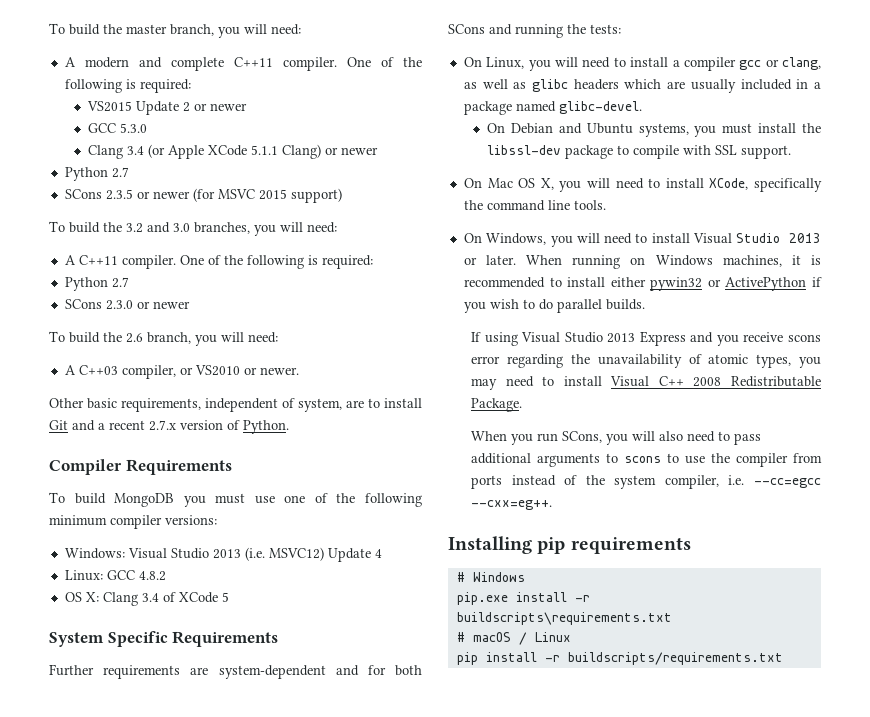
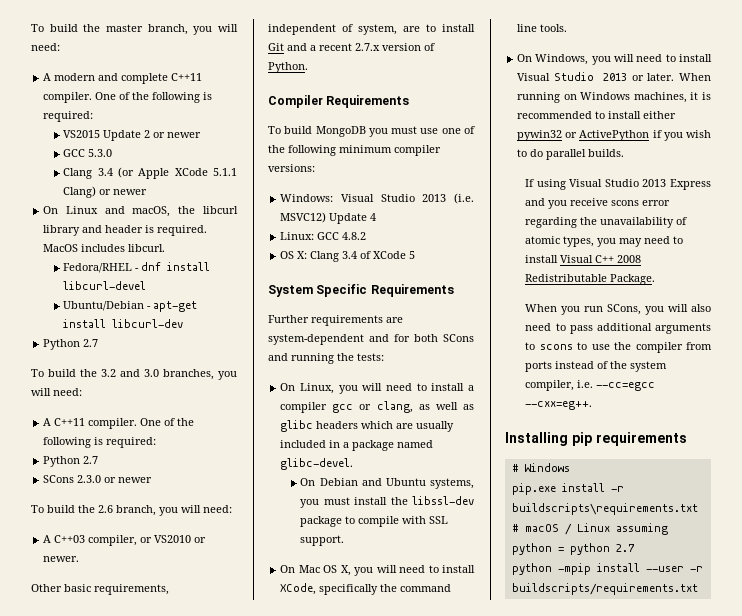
[64,167,129,181] [64,188,342,203] Python 2.7 // SCons 2.3.5 or newer (for MSVC 2015 support) -> [43,206,238,217] [43,225,208,236] [43,244,166,252] [63,262,211,273] [63,281,147,290] [63,301,198,312] [63,319,184,328] [43,339,99,350] On Linux and macOS, the libcurl library and header is required. MacOS includes libcurl. // Fedora/RHEL - dnf install libcurl-devel // Ubuntu/Debian - apt-get install libcurl-dev // Python 2.7
[456,652,537,665] // pip install -> [615,523,668,535] [511,543,635,555] [511,563,684,575] assuming python = python 2.7 // python -mpip install --user

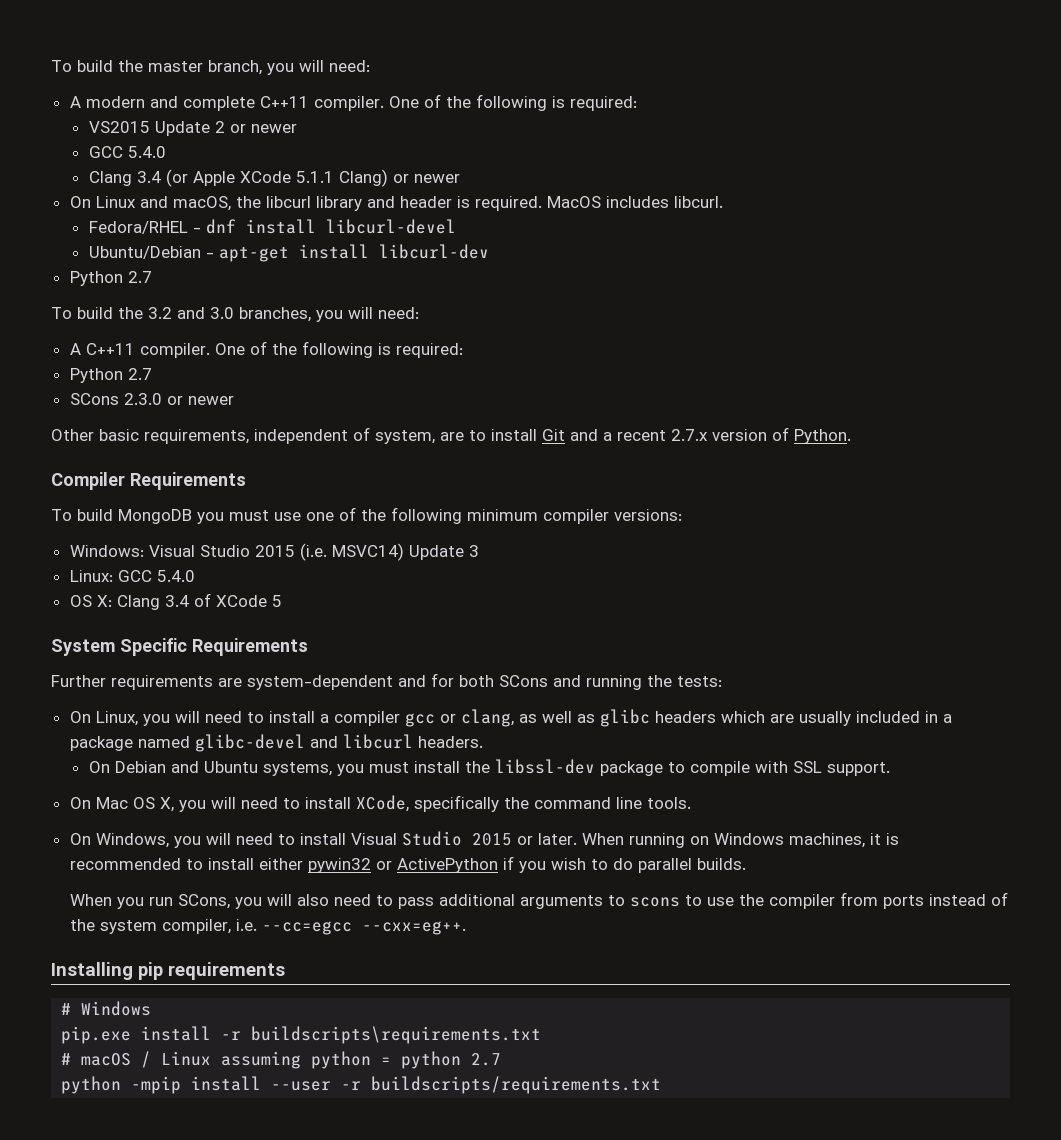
[88,149,113,157] 5.3.0 -> [127,146,166,158] 5.4.0
[31,505,232,516] [43,535,207,546] [43,556,80,562] // To build the 2.6 branch, you will need: // A C++03 compiler, or VS2010 or newer. -> (234, 400) none
[422,193,474,204] [280,212,377,224] 2013 (i.e. MSVC12) Update 4 -> [254,543,479,561] 2015 (i.e. MSVC14) Update 3
[342,232,367,240] 4.8.2 -> [156,570,195,582] 5.4.0
[280,458,354,470] glibc-devel. -> [194,734,483,752] glibc-devel and libcurl headers.
[603,73,628,81] 2013 -> [471,833,512,846] 2015
[525,179,711,190] [525,198,671,209] [525,217,688,228] [525,236,684,247] [525,255,642,263] [525,274,656,285] // If using Visual Studio 2013 Express and you receive scons error regarding the unavailability of atomic types, you may need to install Visual C++ 2008 Redistributable Package. -> (746, 864) none

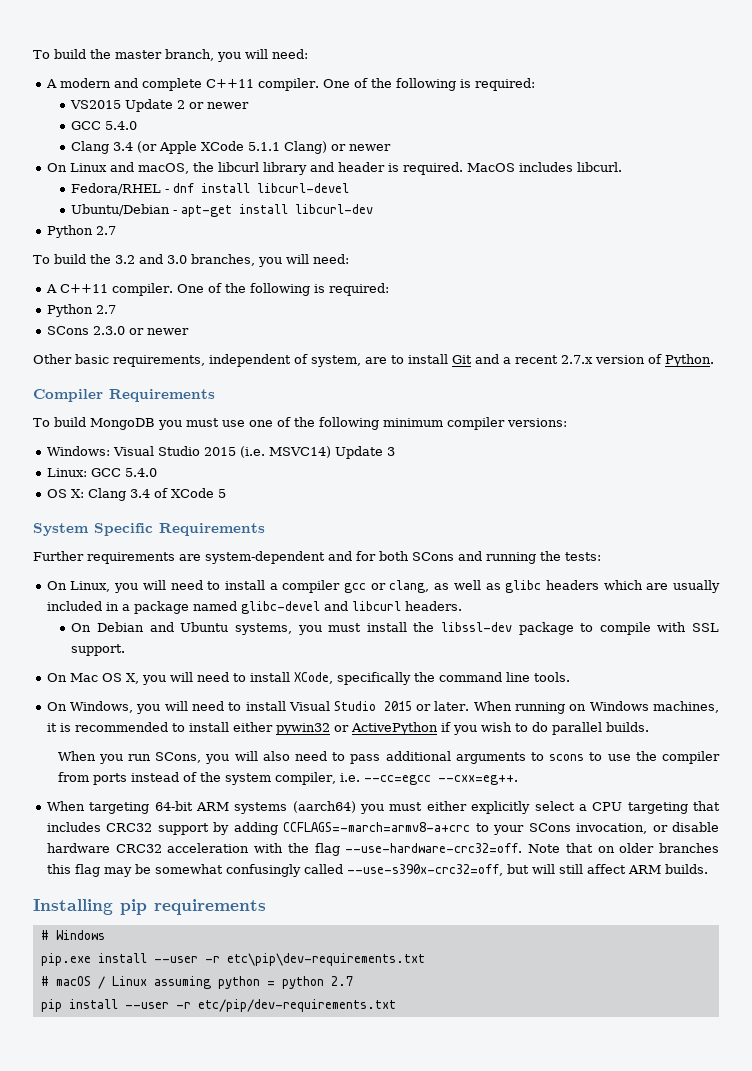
(467, 928) none -> [46,801,720,814] [46,822,720,835] [46,843,719,856] [46,864,708,877] // When targeting 64-bit ARM systems (aarch64) you must either explicitly select a CPU targeting that includes CRC32 support by adding CCFLAGS=-march=armv8-a+crc to your SCons invocation, or disable hardware CRC32 acceleration with the flag --use-hardware-crc32=off. Note that on older branches this flag may be somewhat confusingly called --use-s390x-crc32=off, but will still affect ARM builds.
[221,1026,542,1044] -r buildscripts\requirements.txt -> [153,953,425,966] --user -r etc\pip\dev-requirements.txt
[61,1076,662,1094] python -mpip install --user -r buildscripts/requirements.txt -> [40,999,396,1012] pip install --user -r etc/pip/dev-requirements.txt

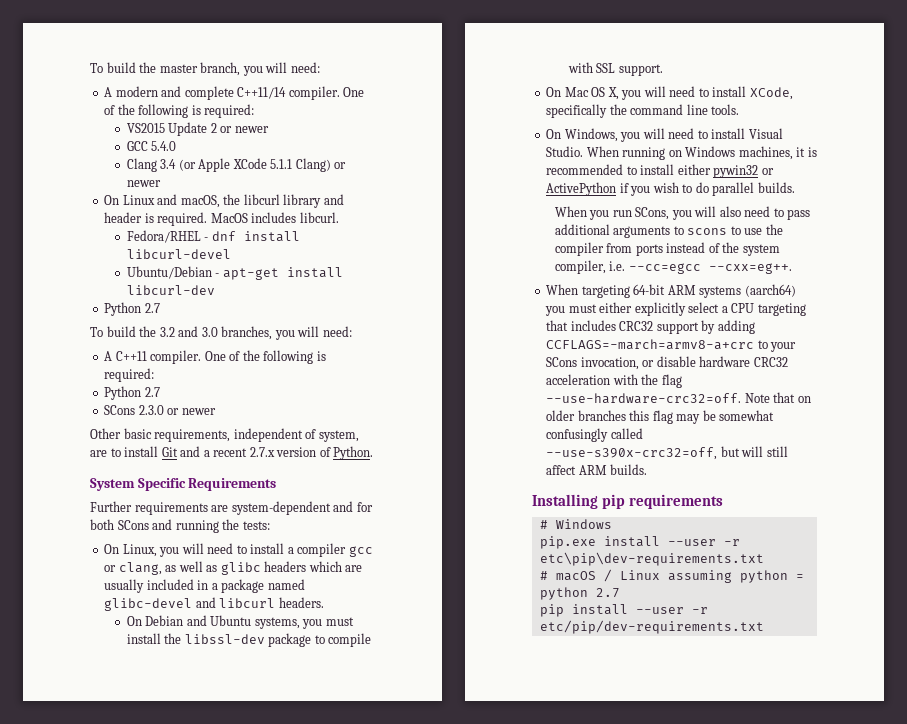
[205,79,254,88] C++11 -> [237,87,287,99] C++11/14
[33,389,215,402] [33,417,567,430] [46,446,395,459] [46,468,157,477] [46,488,226,501] // Compiler Requirements // To build MongoDB you must use one of the following minimum compiler versions: // Windows: Visual Studio 2015 (i.e. MSVC14) Update 3 // Linux: GCC 5.4.0 // OS X: Clang 3.4 of XCode 5 -> (374, 453) none
[334,701,470,711] Studio 2015 or later. -> [546,146,584,157] Studio.

